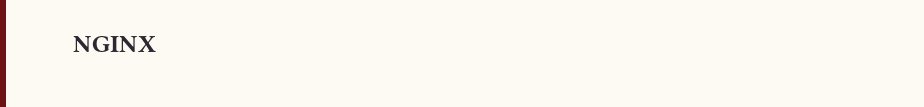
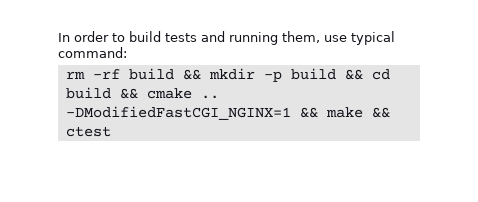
[73,36,156,52] NGINX -> [58,31,395,45] [58,47,127,58] [65,68,390,82] [65,87,219,99] [65,106,390,120] [65,126,111,137] In order to build tests and running them, use typical command: // rm -rf build && mkdir -p build && cd build && cmake .. -DModifiedFastCGI_NGINX=1 && make && ctest

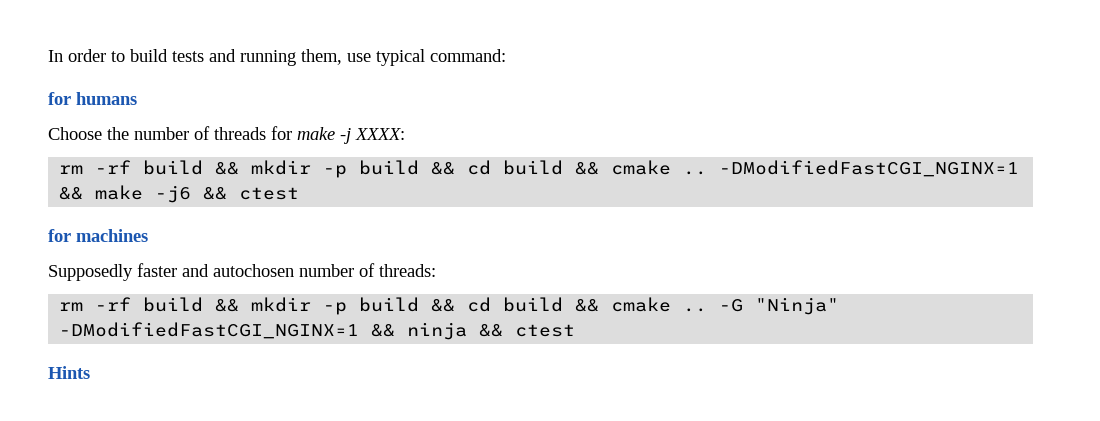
(127, 52) none -> [48,92,137,105] [48,126,405,144] // for humans // Choose the number of threads for make -j XXXX:
[371,107,390,118] [65,126,111,137] && ctest -> [155,185,300,203] [48,229,148,242] [48,263,436,281] [59,297,840,315] [59,322,576,340] [48,366,90,379] -j6 && ctest // for machines // Supposedly faster and autochosen number of threads: // rm -rf build && mkdir -p build && cd build && cmake .. -G "Ninja" -DModifiedFastCGI_NGINX=1 && ninja && ctest // Hints

